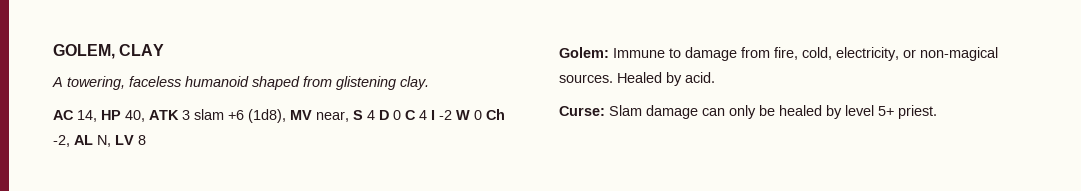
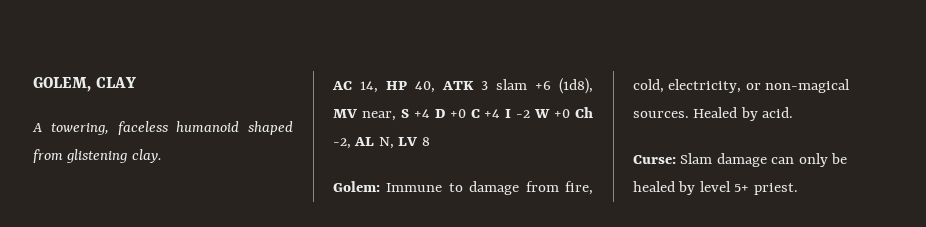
[367,110,427,120] 4 D 0 C 4 -> [413,109,501,118] +4 D +0 C +4
[474,110,482,120] 0 -> [554,109,571,118] +0

